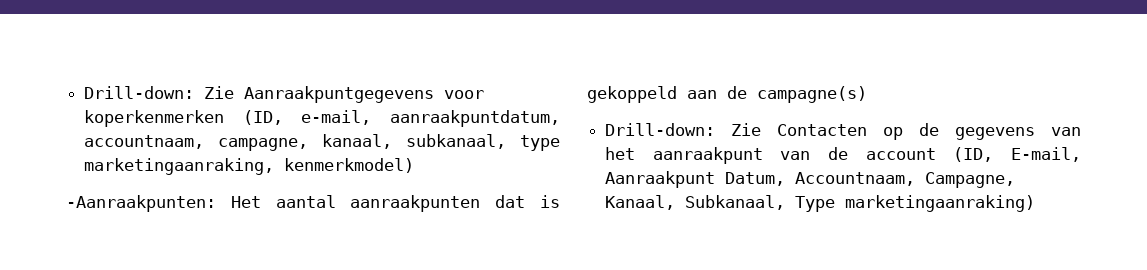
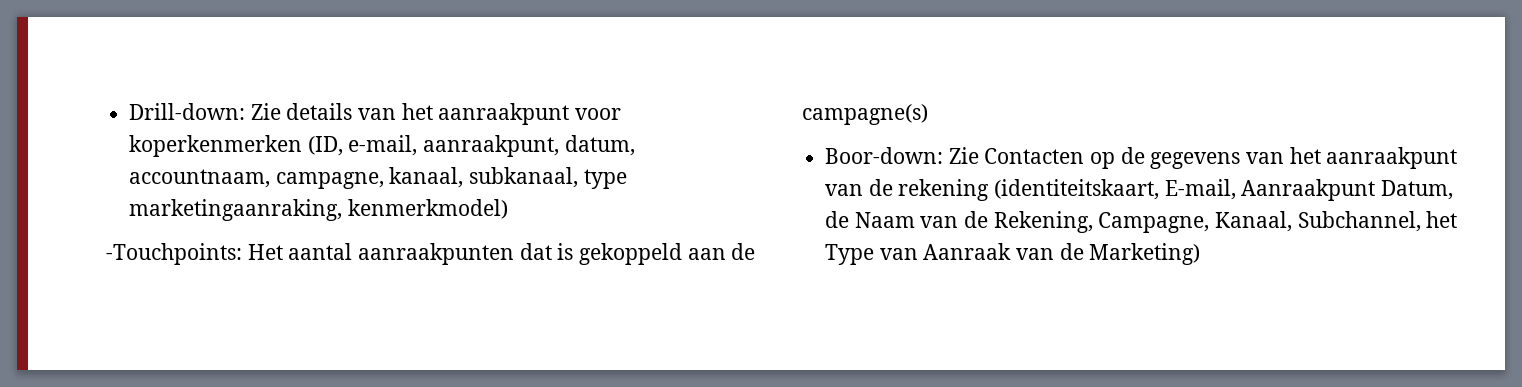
[84,86,435,103] Drill-down: Zie Aanraakpuntgegevens -> [129,103,570,125] Drill-down: Zie details van het aanraakpunt
[390,110,560,127] aanraakpuntdatum, -> [423,135,635,157] aanraakpunt, datum,
[66,195,216,212] -Aanraakpunten: -> [106,243,242,265] -Touchpoints:
[605,123,716,136] Drill-down: -> [825,147,944,164] Boor-down:
[865,147,994,162] account (ID, -> [898,179,1160,201] rekening (identiteitskaart,
[795,172,1016,188] [605,195,1036,212] Accountnaam, Campagne, Kanaal, Subkanaal, Type marketingaanraking) -> [825,211,1458,233] [825,243,1201,265] de Naam van de Rekening, Campagne, Kanaal, Subchannel, het Type van Aanraak van de Marketing)

